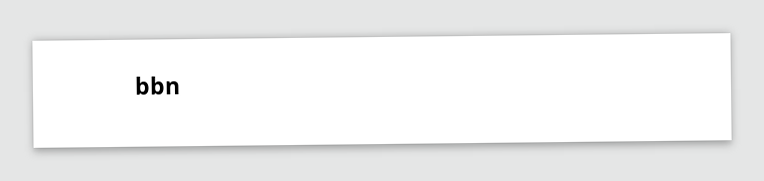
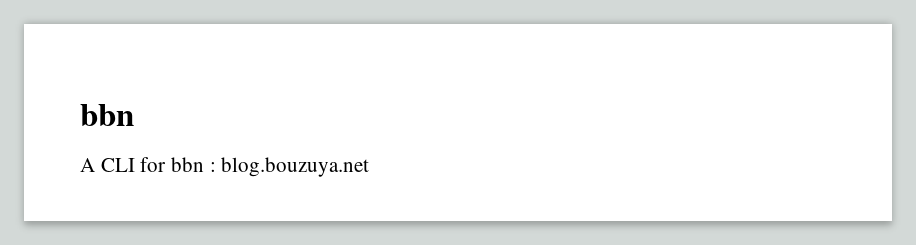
[134,76,181,95] bbn -> [80,104,134,126] [80,157,370,177] bbn // A CLI for bbn : blog.bouzuya.net

